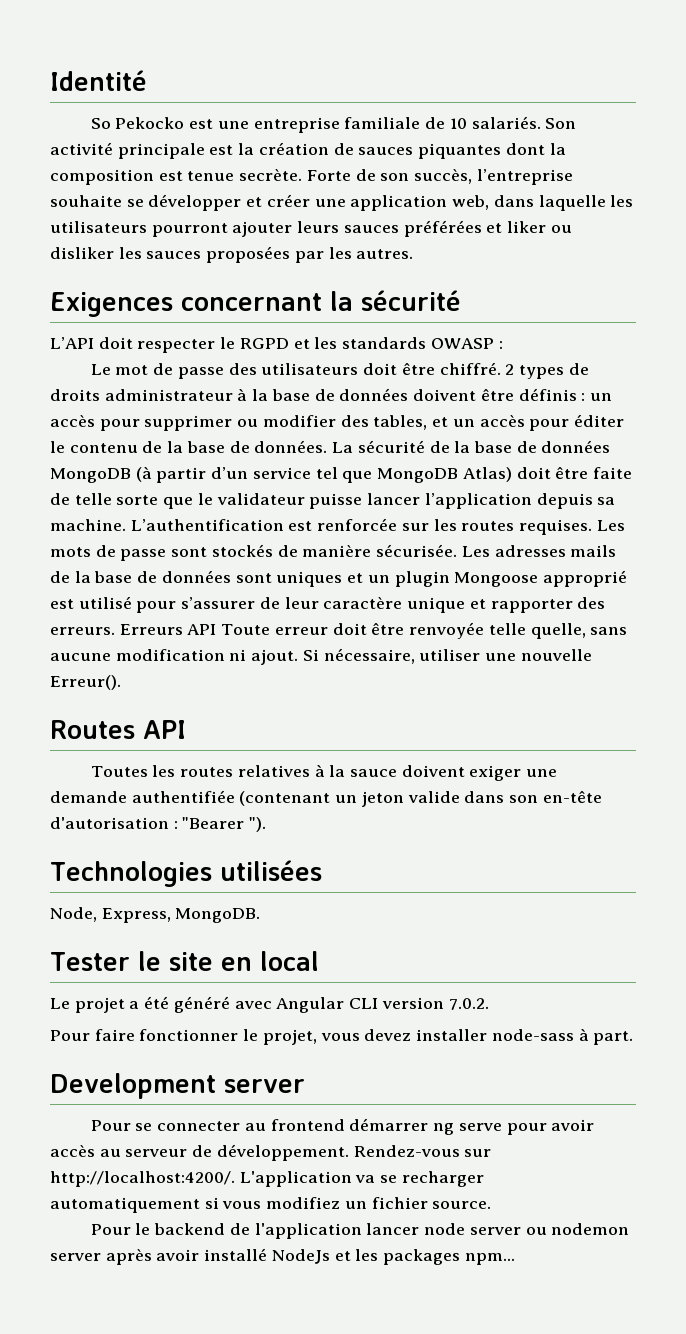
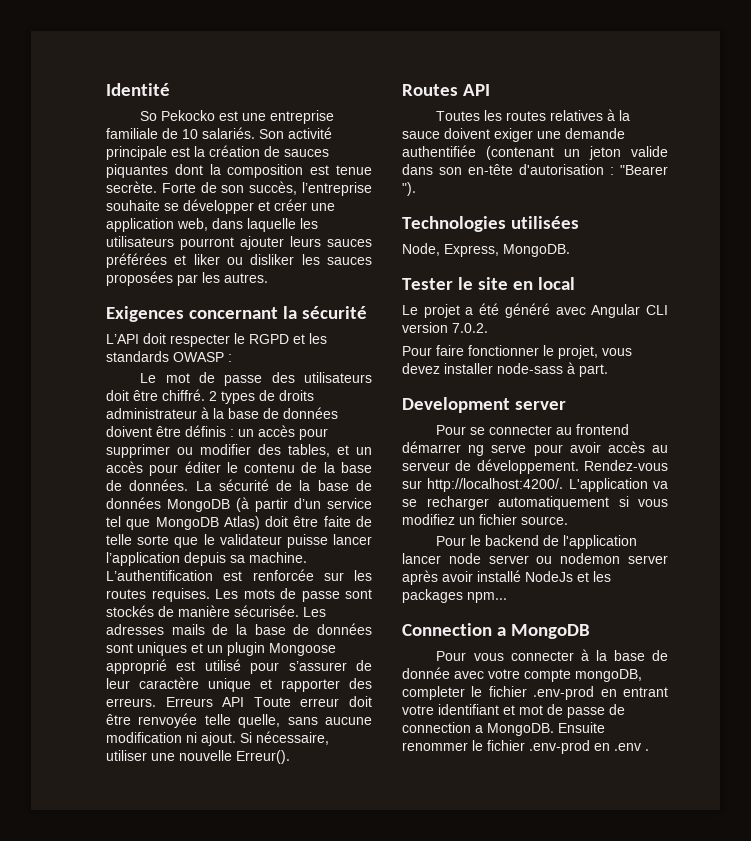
(515, 1259) none -> [402,623,590,639] [436,649,668,661] [402,667,642,682] [402,686,668,700] [402,704,625,718] [402,722,605,736] [402,740,649,754] // Connection a MongoDB // Pour vous connecter à la base de donnée avec votre compte mongoDB, completer le fichier .env-prod en entrant votre identifiant et mot de passe de connection a MongoDB. Ensuite renommer le fichier .env-prod en .env .

